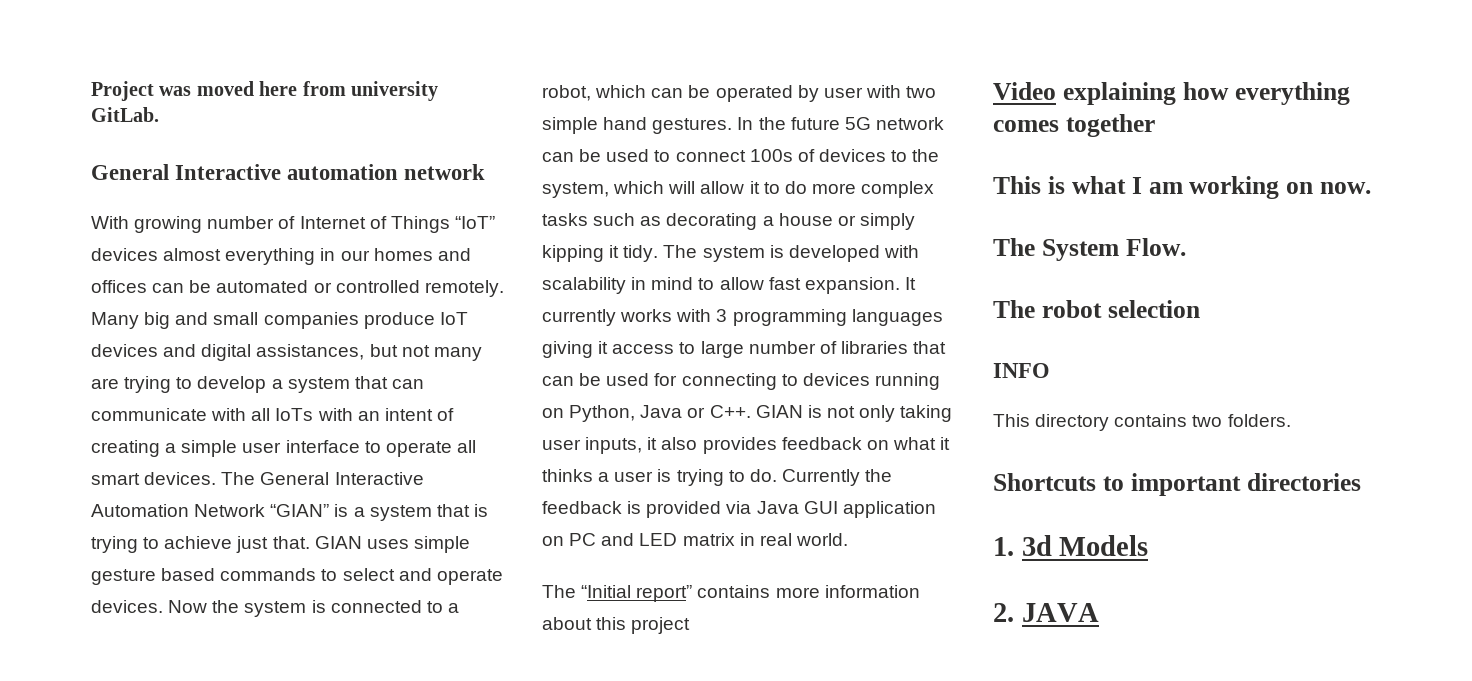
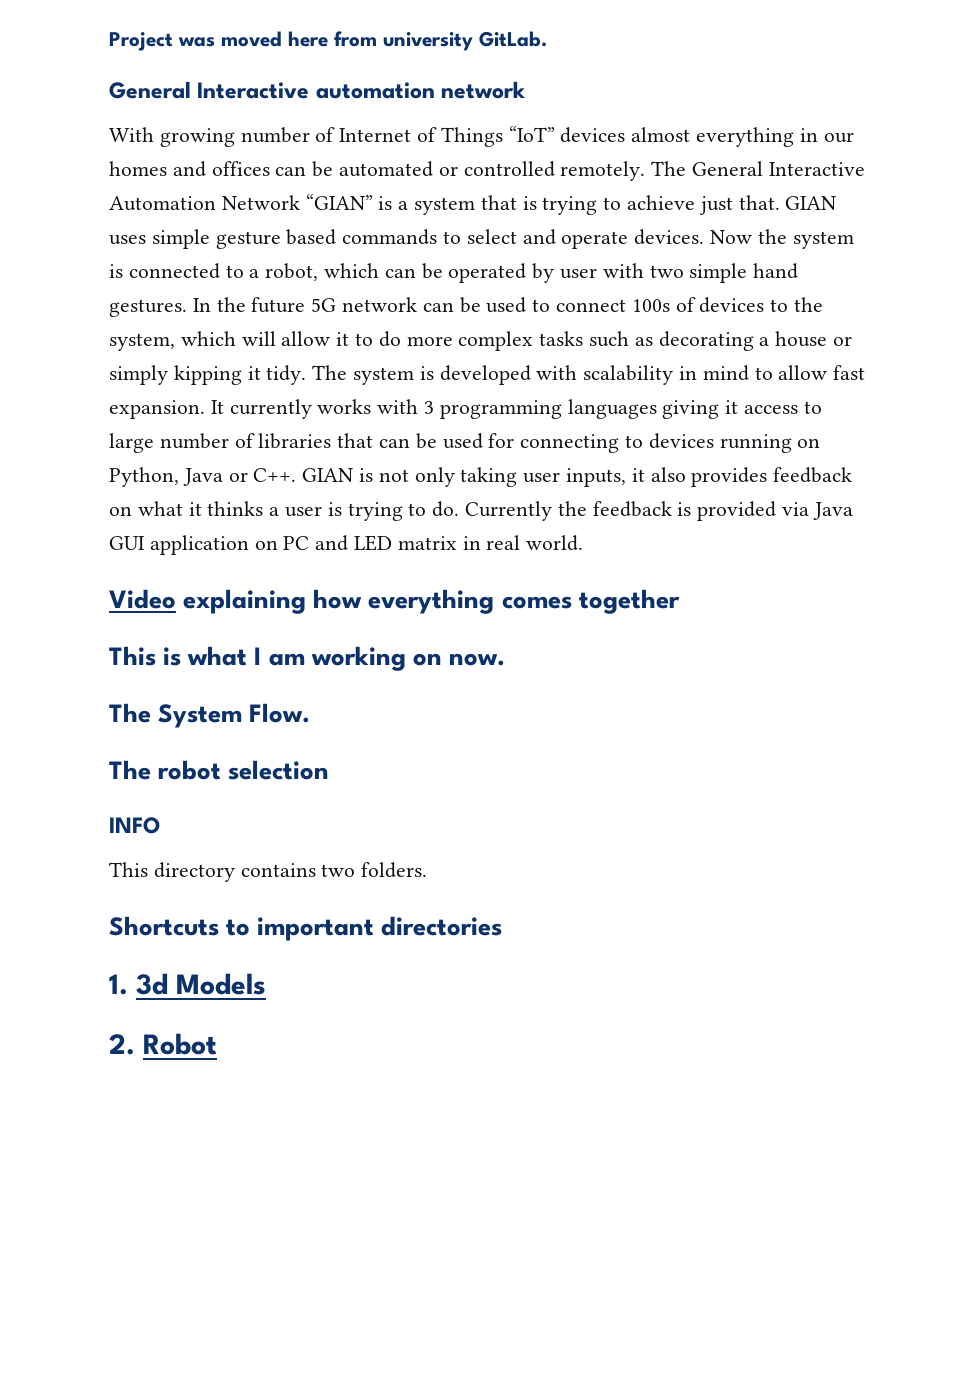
[91,312,468,329] [91,344,482,361] [91,376,424,393] [91,408,454,421] [91,440,476,457] [91,472,217,485] Many big and small companies produce IoT devices and digital assistances, but not many are trying to develop a system that can communicate with all IoTs with an intent of creating a simple user interface to operate all smart devices. -> (646, 171) none
[542,585,920,602] [542,617,691,634] // The “Initial report” contains more information about this project -> (584, 543) none
[1021,603,1099,622] JAVA -> [143,1033,217,1055] Robot

